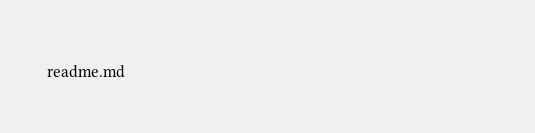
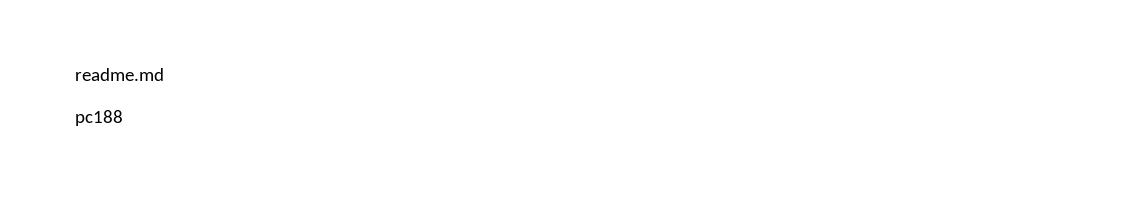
(125, 71) none -> [75,110,123,126] // pc188

